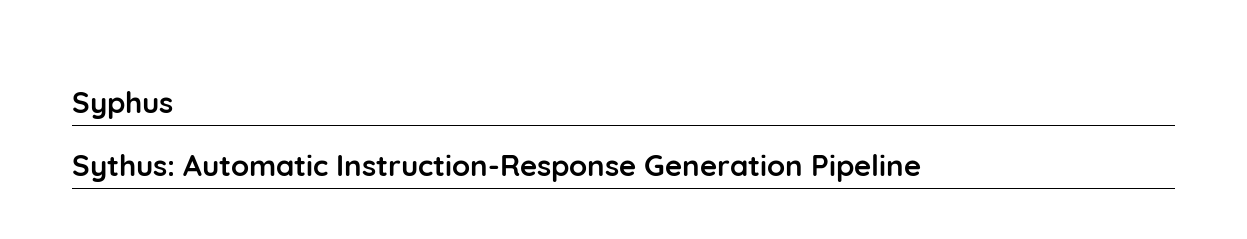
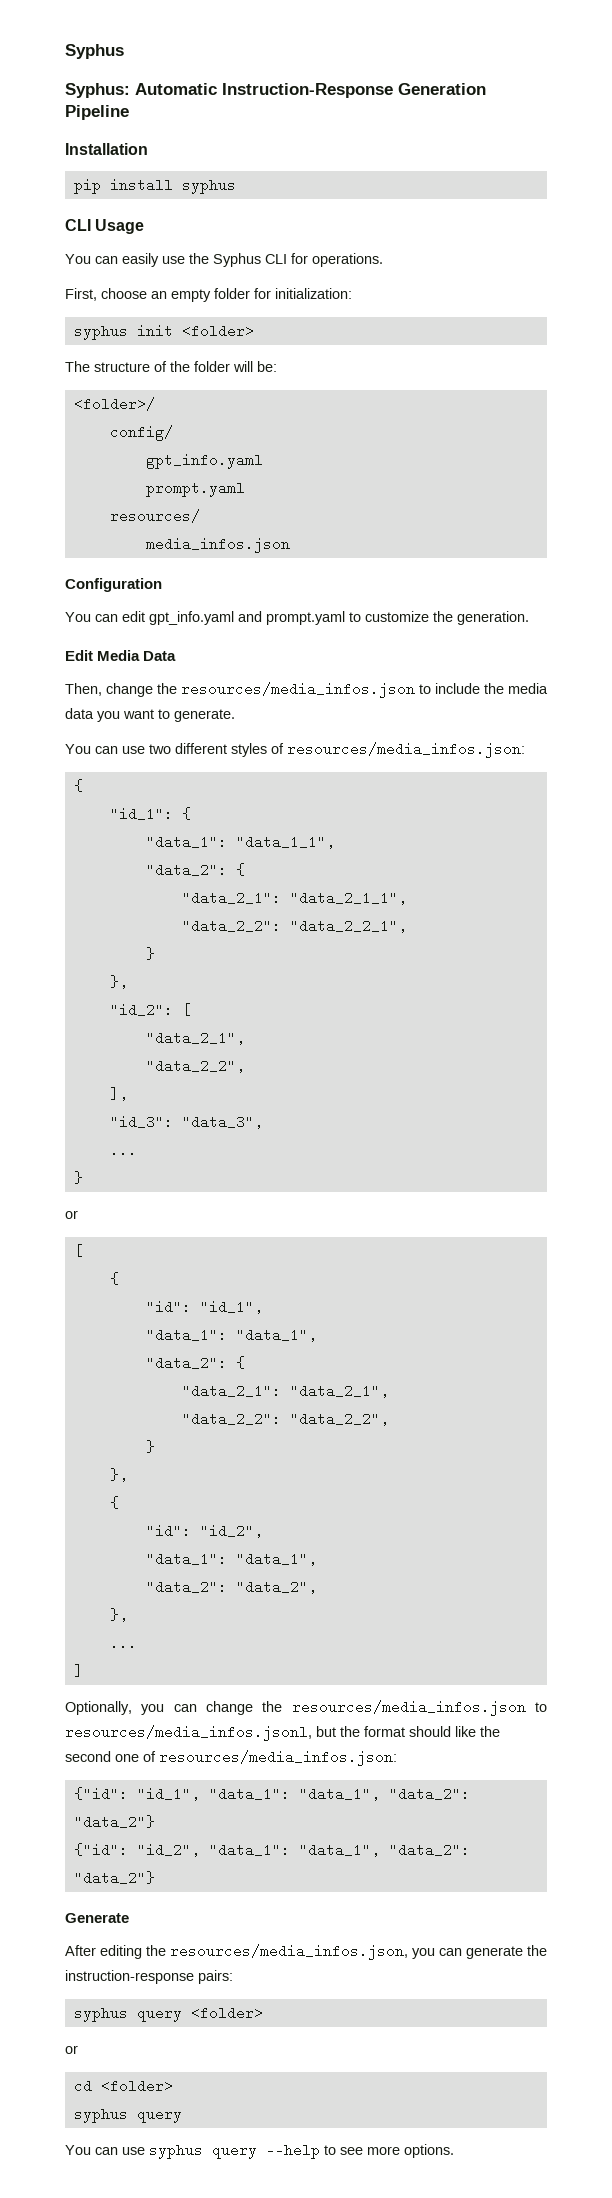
[72,154,175,182] Sythus: -> [65,83,130,98] Syphus:
(921, 168) none -> [65,143,148,155] [73,178,236,194] [65,219,145,234] [65,253,383,267] [65,288,352,302] [73,324,254,340] [65,361,277,372] [73,397,155,411] [109,425,173,441] [145,453,263,469] [145,481,245,497] [109,509,200,523] [145,537,290,553] [65,578,162,592] [65,611,529,625] [65,650,177,661] [65,682,548,698] [65,708,235,722] [65,742,525,758] [73,779,83,792] [109,807,191,821] [145,835,335,849] [145,863,245,877] [181,891,407,905] [181,919,407,933] [145,947,155,960] [109,975,128,989] [109,1003,191,1017] [145,1031,245,1045] [145,1059,245,1073] [109,1087,128,1101] [109,1115,263,1129] [109,1143,137,1157] [73,1171,83,1184] [65,1210,78,1219] [73,1244,83,1258] [109,1272,119,1285] [145,1300,263,1314] [145,1328,317,1342] [145,1356,245,1370] [181,1384,389,1398] [181,1412,389,1426] [145,1440,155,1453] [109,1468,128,1482] [109,1496,119,1509] [145,1524,263,1538] [145,1552,317,1566] [145,1580,317,1594] [109,1608,128,1622] [109,1636,137,1650] [73,1664,83,1678] [65,1700,547,1716] [65,1725,500,1741] [65,1750,397,1766] [73,1787,470,1801] [73,1815,155,1829] [73,1843,470,1857] [73,1871,155,1885] [65,1913,129,1923] [65,1944,547,1960] [65,1970,233,1984] [73,2006,263,2022] [65,2045,78,2054] [73,2079,173,2093] [73,2107,182,2123] [65,2143,454,2159] // Installation // pip install syphus // CLI Usage // You can easily use the Syphus CLI for operations. // First, choose an empty folder for initialization: // syphus init <folder> // The structure of the folder will be: // <folder>/ // config/ // gpt_info.yaml // prompt.yaml // resources/ // media_infos.json // Configuration // You can edit gpt_info.yaml and prompt.yaml to customize the generation. // Edit Media Data // Then, change the resources/media_infos.json to include the media data you want to generate. // You can use two different styles of resources/media_infos.json: // { // "id_1": { // "data_1": "data_1_1", // "data_2": { // "data_2_1": "data_2_1_1", // "data_2_2": "data_2_2_1", // } // }, // "id_2": [ // "data_2_1", // "data_2_2", // ], // "id_3": "data_3", // ... // } // or // [ // { // "id": "id_1", // "data_1": "data_1", // "data_2": { // "data_2_1": "data_2_1", // "data_2_2": "data_2_2", // } // }, // { // "id": "id_2", // "data_1": "data_1", // "data_2": "data_2", // }, // ... // ] // Optionally, you can change the resources/media_infos.json to resources/media_infos.jsonl, but the format should like the second one of resources/media_infos.json: // {"id": "id_1", "data_1": "data_1", "data_2": "data_2"} // {"id": "id_2", "data_1": "data_1", "data_2": "data_2"} // Generate // After editing the resources/media_infos.json, you can generate the instruction-response pairs: // syphus query <folder> // or // cd <folder> // syphus query // You can use syphus query --help to see more options.

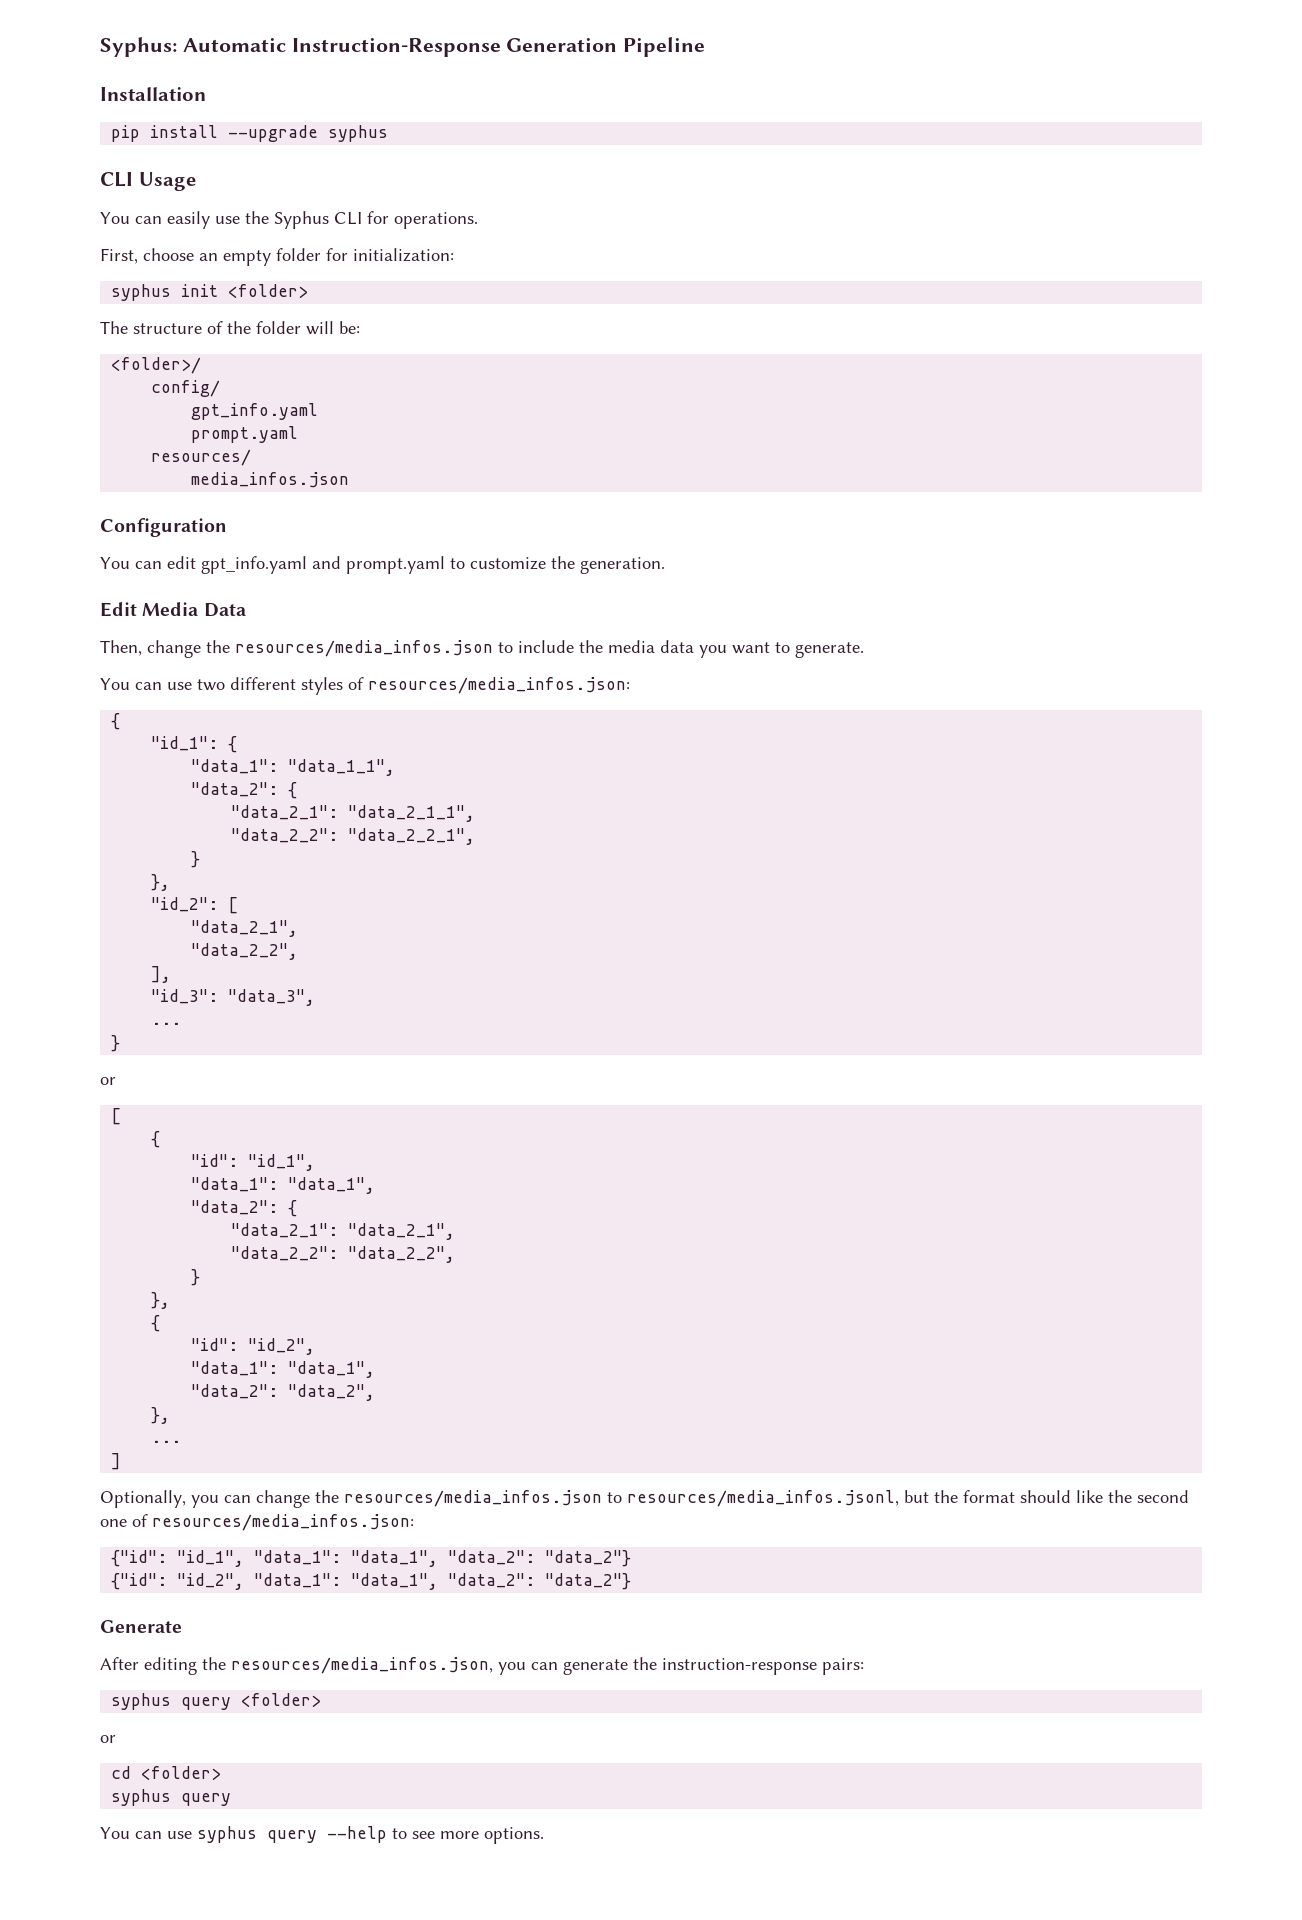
[65,44,124,59] Syphus // -> (100, 47) none
(173, 185) none -> [228,125,319,142] --upgrade

